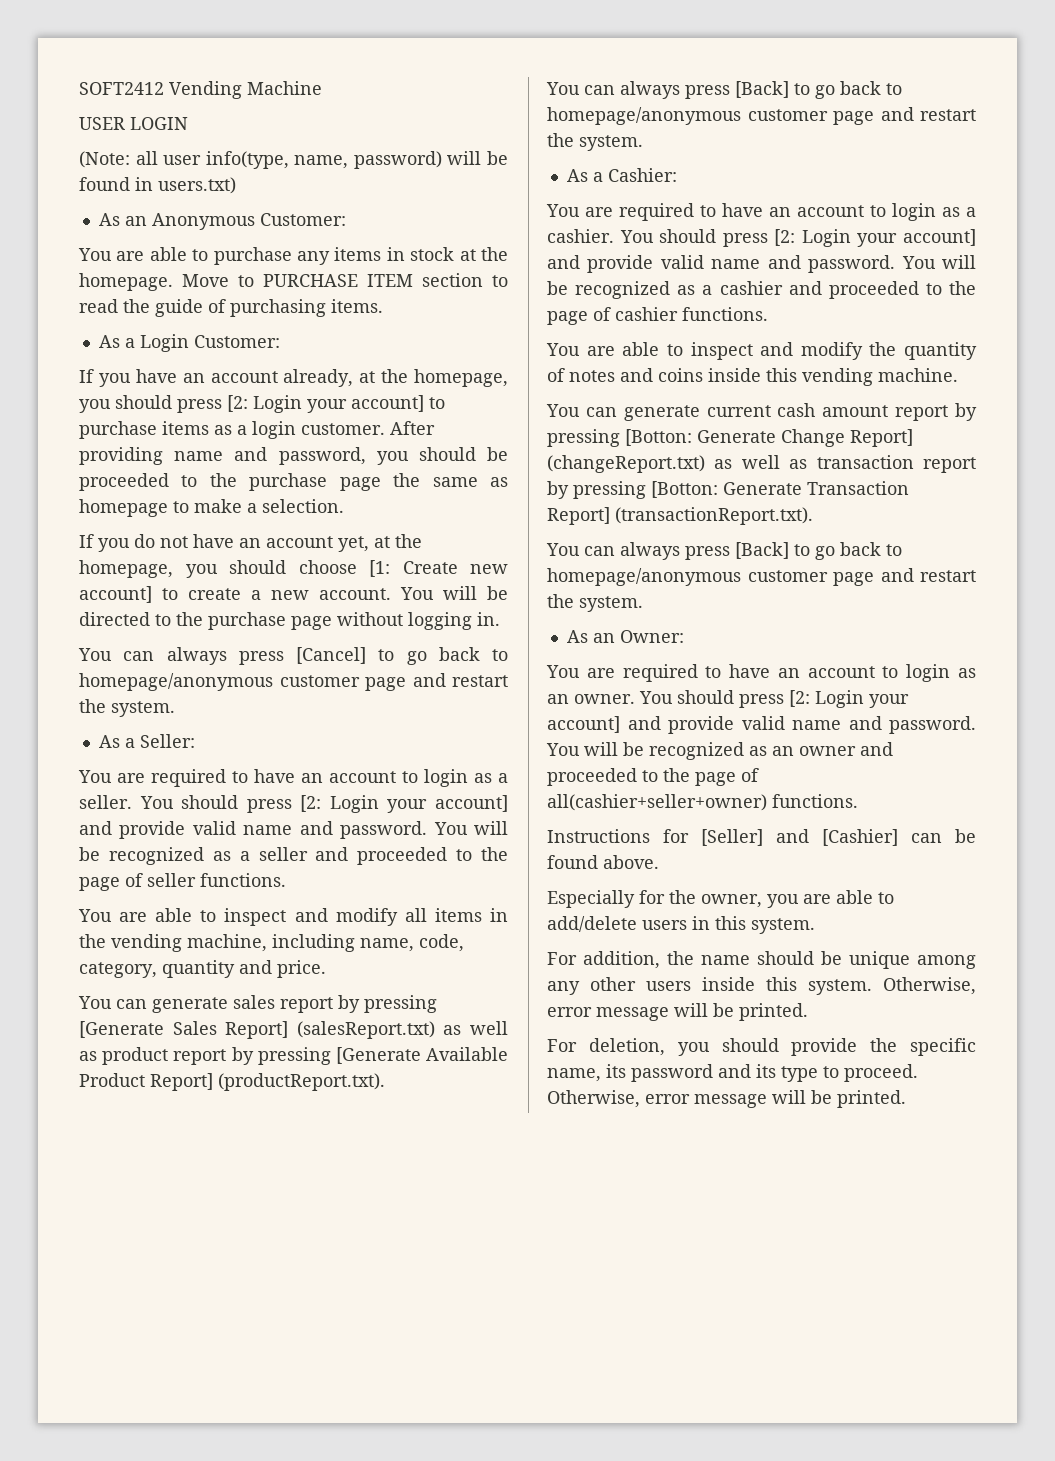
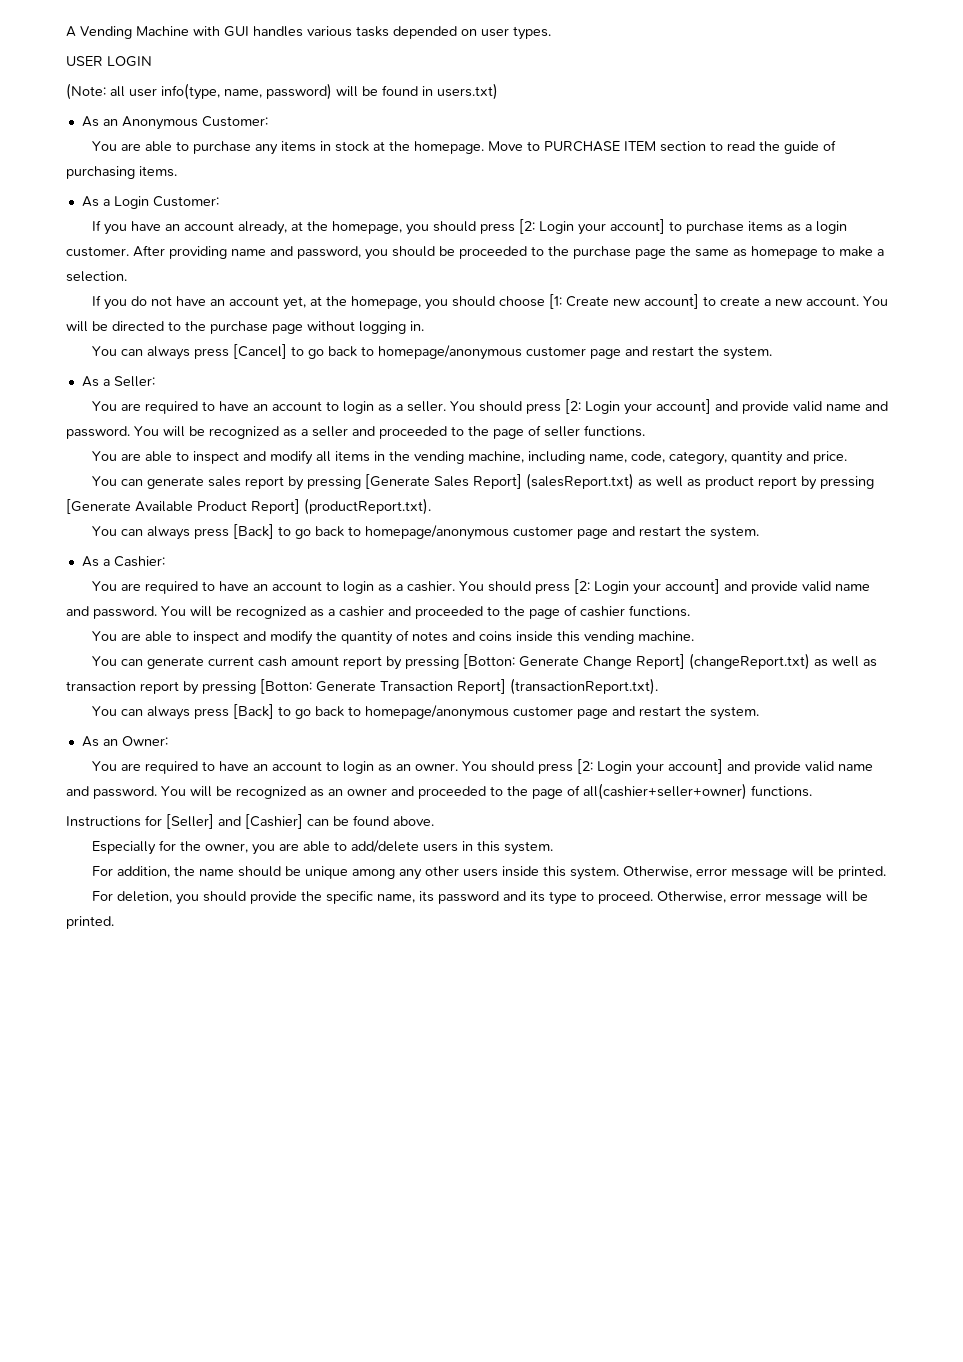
[79,82,164,95] SOFT2412 -> [66,26,76,37] A
(322, 88) none -> [193,26,551,40] with GUI handles various tasks depended on user types.

